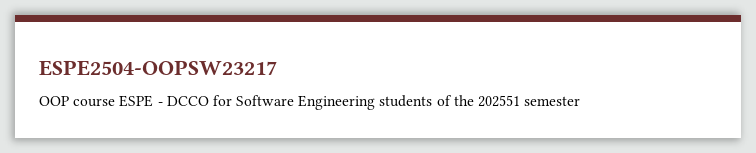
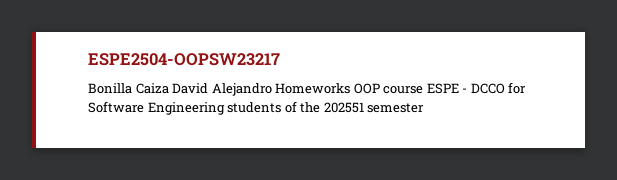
(277, 68) none -> [88,83,351,96] Bonilla Caiza David Alejandro Homeworks

